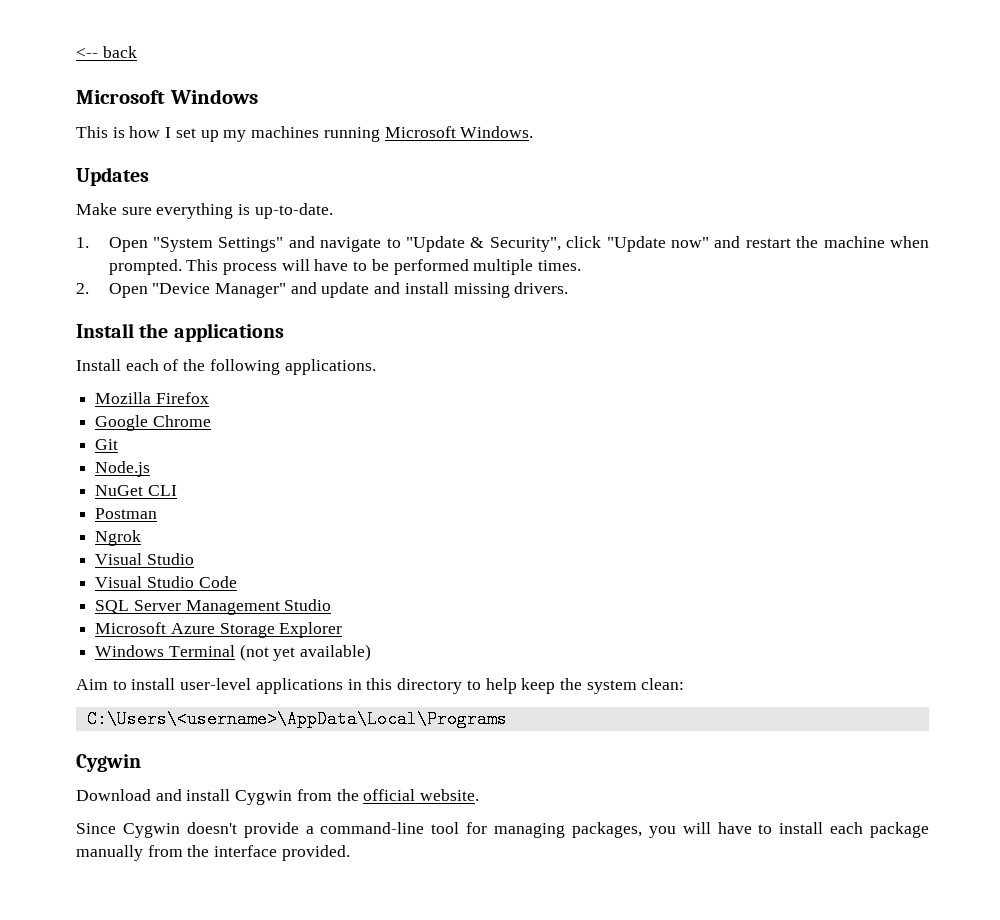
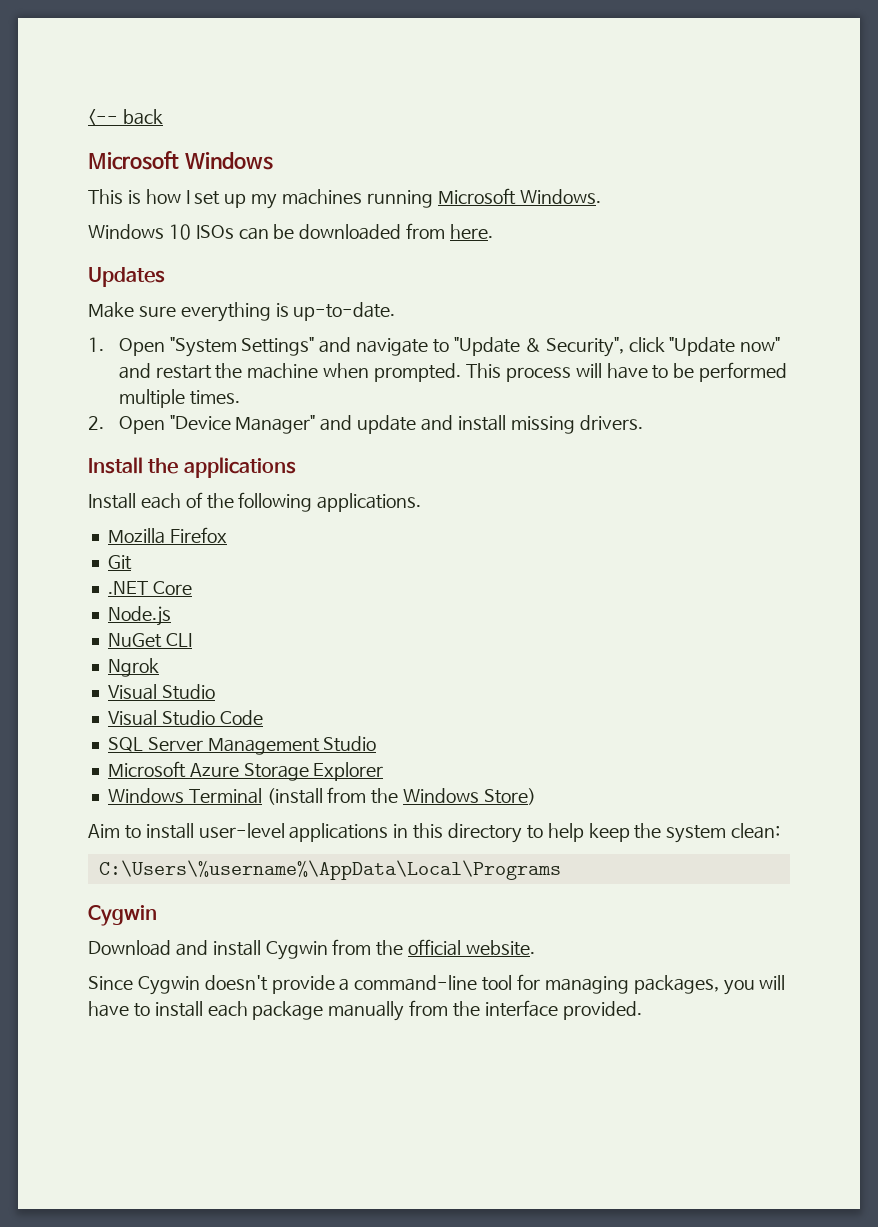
(534, 132) none -> [88,223,494,240] // Windows 10 ISOs can be downloaded from here.
[95,415,211,431] [95,439,119,450] Google Chrome // Git -> [107,555,132,570] [107,581,192,595] Git // .NET Core
[95,508,158,519] // Postman -> (192, 640) none
[239,644,372,661] (not yet available) -> [266,787,536,805] (install from the Windows Store)
[86,710,507,728] C:\Users\<username>\AppData\Local\Programs -> [98,860,561,880] C:\Users\%username%\AppData\Local\Programs

